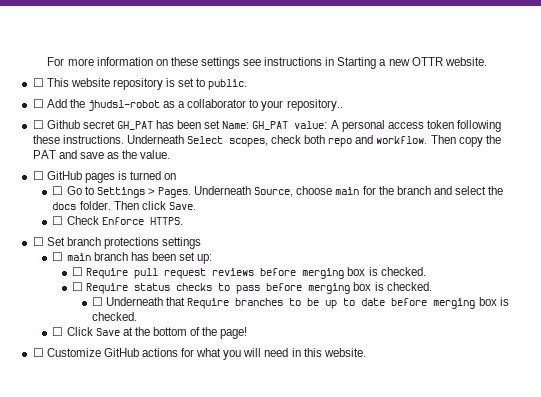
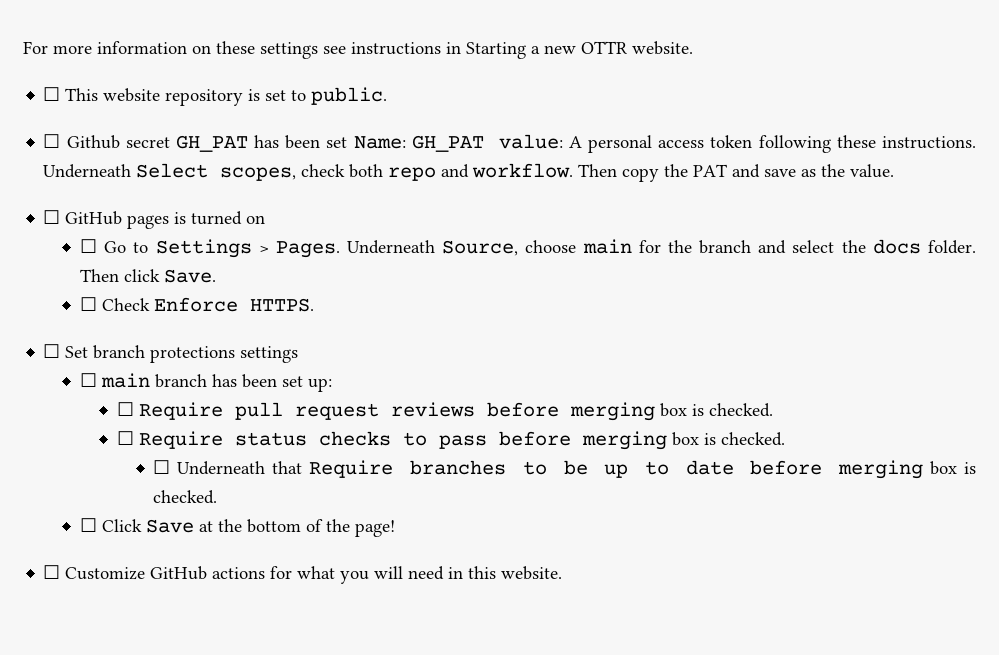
[32,99,343,111] // ☐ Add the jhudsl-robot as a collaborator to your repository.. -> (388, 96) none

